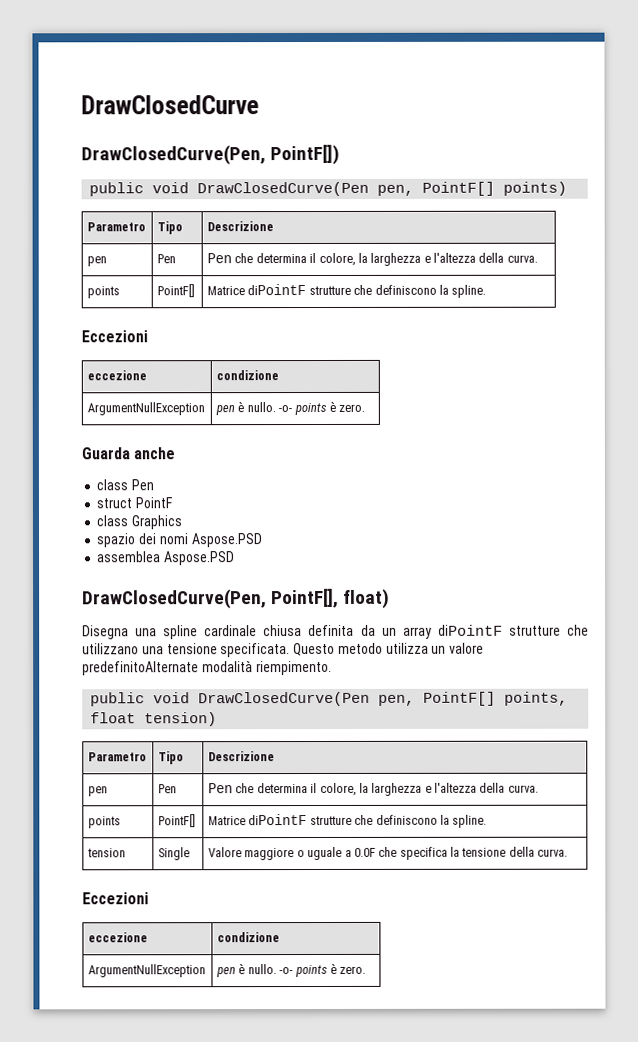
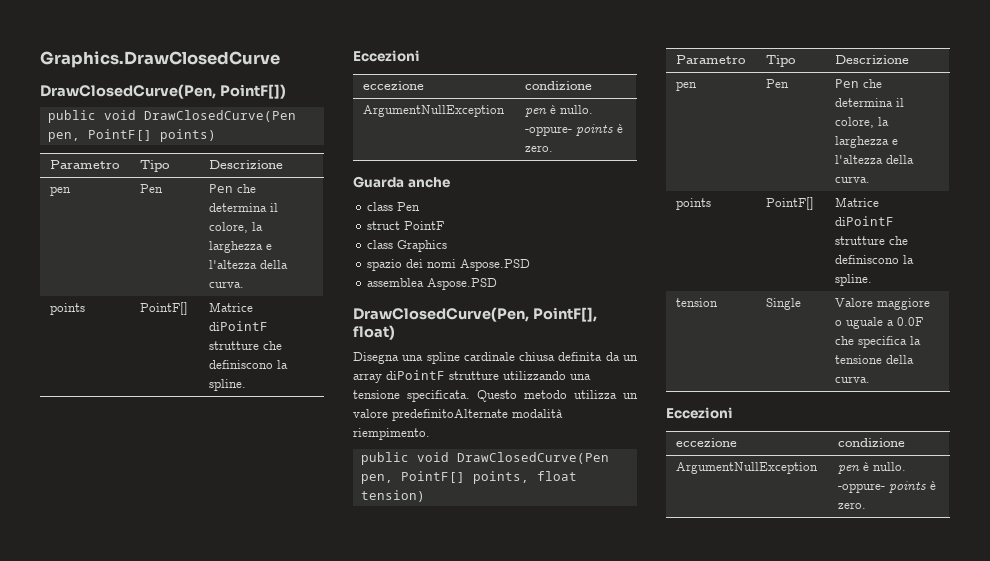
[81,95,259,115] DrawClosedCurve -> [40,51,280,68] Graphics.DrawClosedCurve
[278,405,293,413] -o- -> [525,126,573,136] -oppure-
[566,624,589,636] [82,643,139,655] che utilizzano -> [503,371,566,380] utilizzando
[279,967,294,975] -o- -> [838,483,886,493] -oppure-

